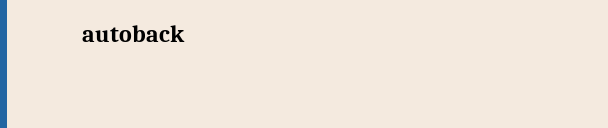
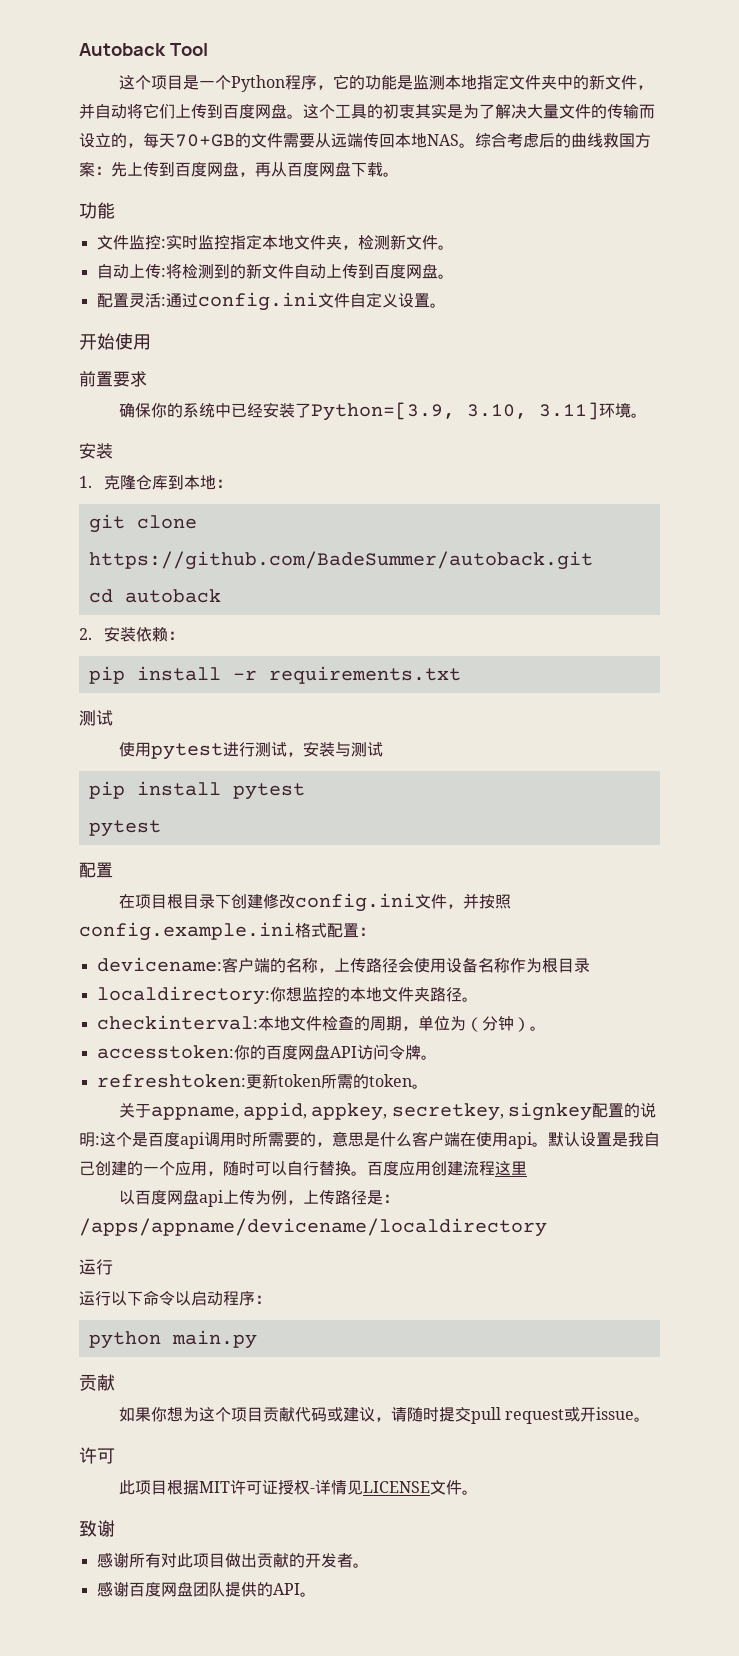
[82,25,185,42] autoback -> [79,43,208,56] [118,74,653,92] [79,103,655,119] [79,132,651,148] [79,162,399,177] [79,202,115,219] [96,234,454,250] [96,263,454,279] [96,292,446,311] [79,333,151,350] [79,371,147,387] [118,402,647,421] [79,443,113,459] [79,475,232,490] [88,514,197,533] [88,551,593,570] [88,589,221,603] [79,626,184,642] [88,666,461,684] [79,710,113,726] [118,741,383,760] [88,781,305,800] [88,820,161,837] [79,862,113,878] [118,893,511,912] [79,922,375,941] [96,957,590,973] [96,986,478,1005] [96,1015,546,1032] [96,1044,437,1060] [96,1073,428,1089] [118,1102,657,1121] [79,1131,660,1149] [79,1161,527,1176] [118,1190,399,1207] [79,1218,547,1237] [79,1259,113,1275] [79,1290,271,1306] [88,1330,257,1349] [79,1374,115,1391] [118,1407,651,1424] [79,1447,115,1464] [118,1480,478,1495] [79,1520,115,1537] [96,1552,369,1568] [96,1581,316,1597] Autoback Tool // 这个项目是一个Python程序，它的功能是监测本地指定文件夹中的新文件，并自动将它们上传到百度网盘。这个工具的初衷其实是为了解决大量文件的传输而设立的，每天70+GB的文件需要从远端传回本地NAS。综合考虑后的曲线救国方案：先上传到百度网盘，再从百度网盘下载。 // 功能 // 文件监控:实时监控指定本地文件夹，检测新文件。 // 自动上传:将检测到的新文件自动上传到百度网盘。 // 配置灵活:通过config.ini文件自定义设置。 // 开始使用 // 前置要求 // 确保你的系统中已经安装了Python=[3.9, 3.10, 3.11]环境。 // 安装 // 1.克隆仓库到本地： // git clone https://github.com/BadeSummer/autoback.git // cd autoback // 2.安装依赖： // pip install -r requirements.txt // 测试 // 使用pytest进行测试，安装与测试 // pip install pytest // pytest // 配置 // 在项目根目录下创建修改config.ini文件，并按照config.example.ini格式配置： // devicename:客户端的名称，上传路径会使用设备名称作为根目录 // localdirectory:你想监控的本地文件夹路径。 // checkinterval:本地文件检查的周期，单位为（分钟）。 // accesstoken:你的百度网盘API访问令牌。 // refreshtoken:更新token所需的token。 // 关于appname, appid, appkey, secretkey, signkey配置的说明:这个是百度api调用时所需要的，意思是什么客户端在使用api。默认设置是我自己创建的一个应用，随时可以自行替换。百度应用创建流程这里 // 以百度网盘api上传为例，上传路径是：/apps/appname/devicename/localdirectory // 运行 // 运行以下命令以启动程序： // python main.py // 贡献 // 如果你想为这个项目贡献代码或建议，请随时提交pull request或开issue。 // 许可 // 此项目根据MIT许可证授权-详情见LICENSE文件。 // 致谢 // 感谢所有对此项目做出贡献的开发者。 // 感谢百度网盘团队提供的API。

